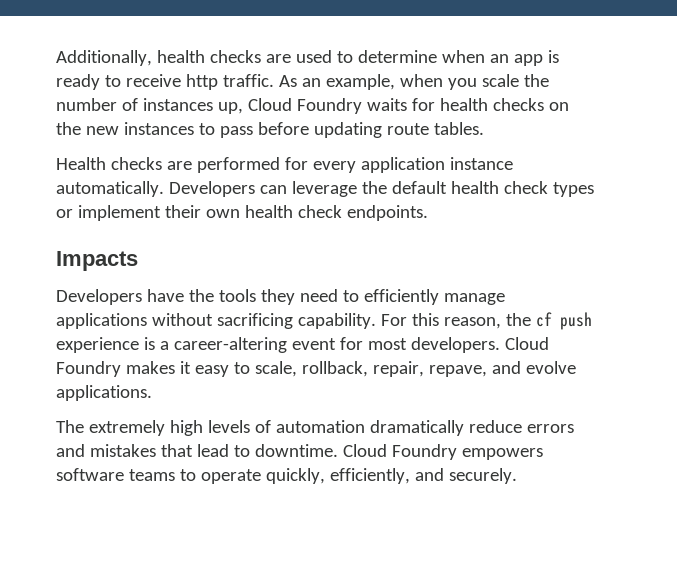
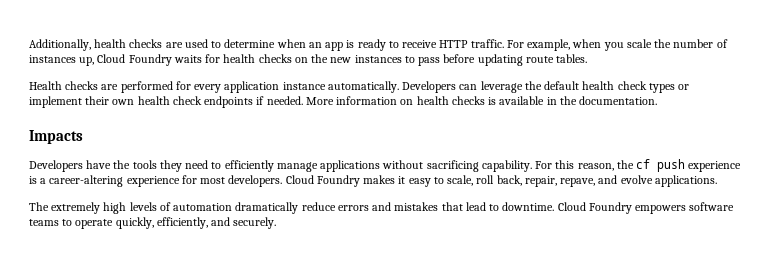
[185,74,321,90] http traffic. As an -> [439,39,524,48] HTTP traffic. For
[346,205,428,221] endpoints. -> [204,96,658,108] endpoints if needed. More information on health checks is available in the documentation.
[291,338,336,350] event -> [126,176,180,187] experience
[301,361,368,377] rollback, -> [476,175,522,186] roll back,

